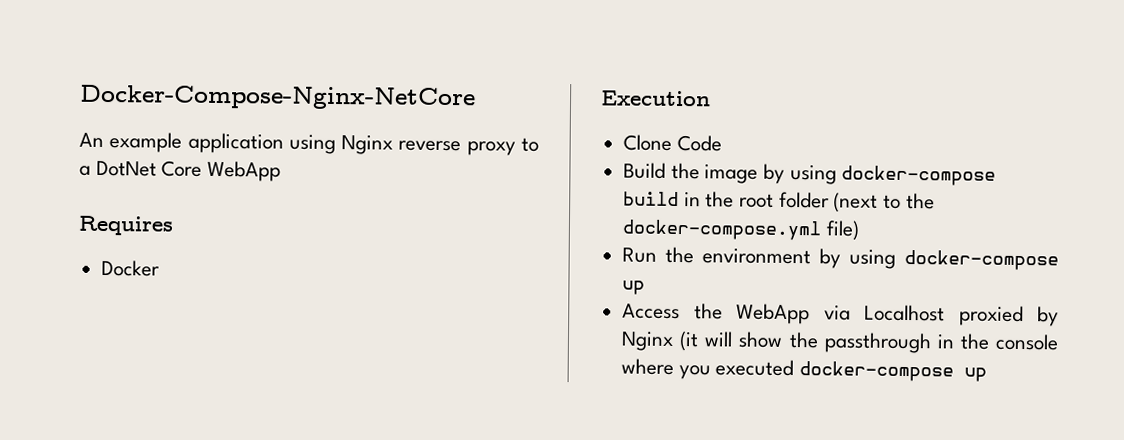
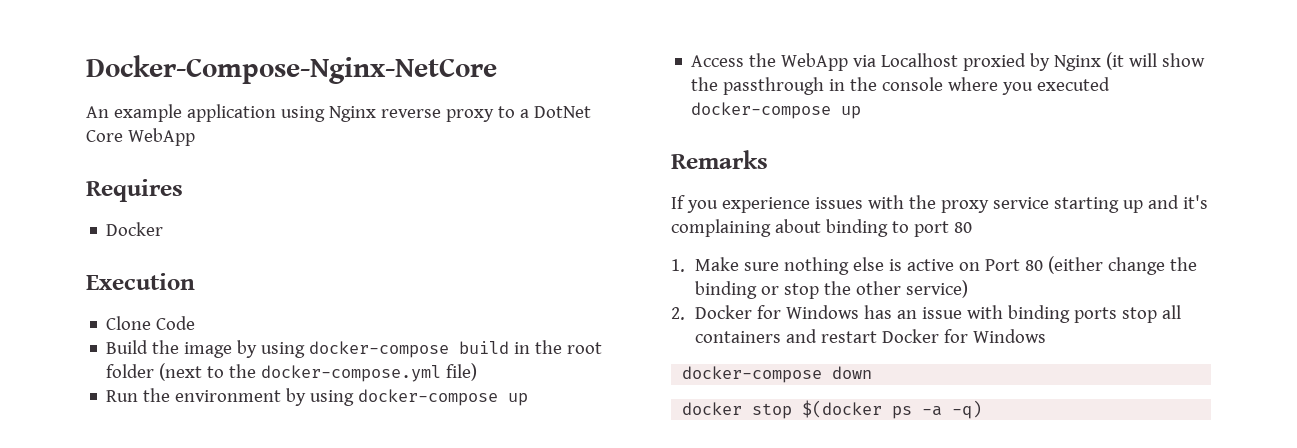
(988, 374) none -> [671,150,768,169] [671,195,1208,213] [671,219,972,237] [671,256,1197,275] [694,280,968,299] [671,305,1181,323] [694,329,1046,343] [682,366,873,383] [682,400,983,419] // Remarks // If you experience issues with the proxy service starting up and it's complaining about binding to port 80 // 1. Make sure nothing else is active on Port 80 (either change the binding or stop the other service) // 2. Docker for Windows has an issue with binding ports stop all containers and restart Docker for Windows // docker-compose down // docker stop $(docker ps -a -q)

